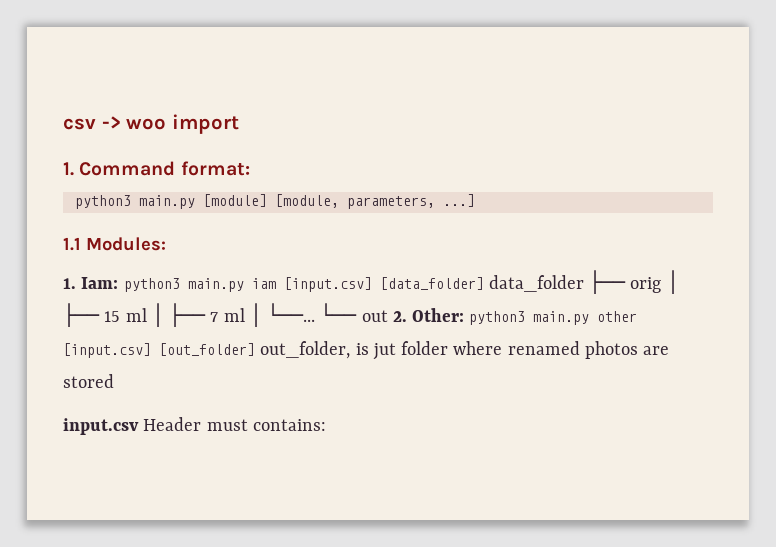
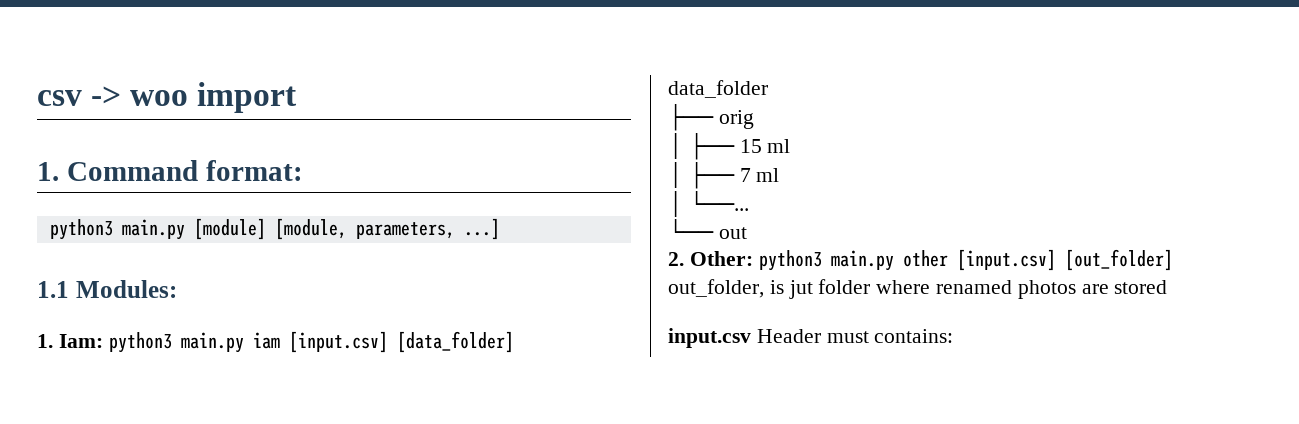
(484, 283) none -> (514, 342) //
(584, 283) none -> (768, 89) //
(662, 285) none -> (754, 119) //
(147, 315) none -> (791, 146) //
(245, 315) none -> (780, 175) //
(316, 312) none -> (749, 201) //
(388, 316) none -> (747, 233) //

